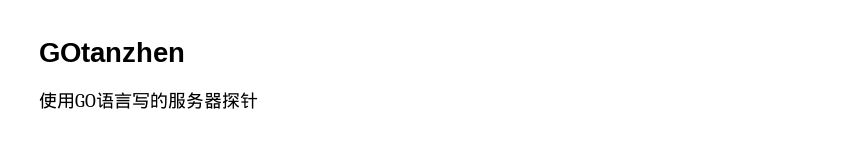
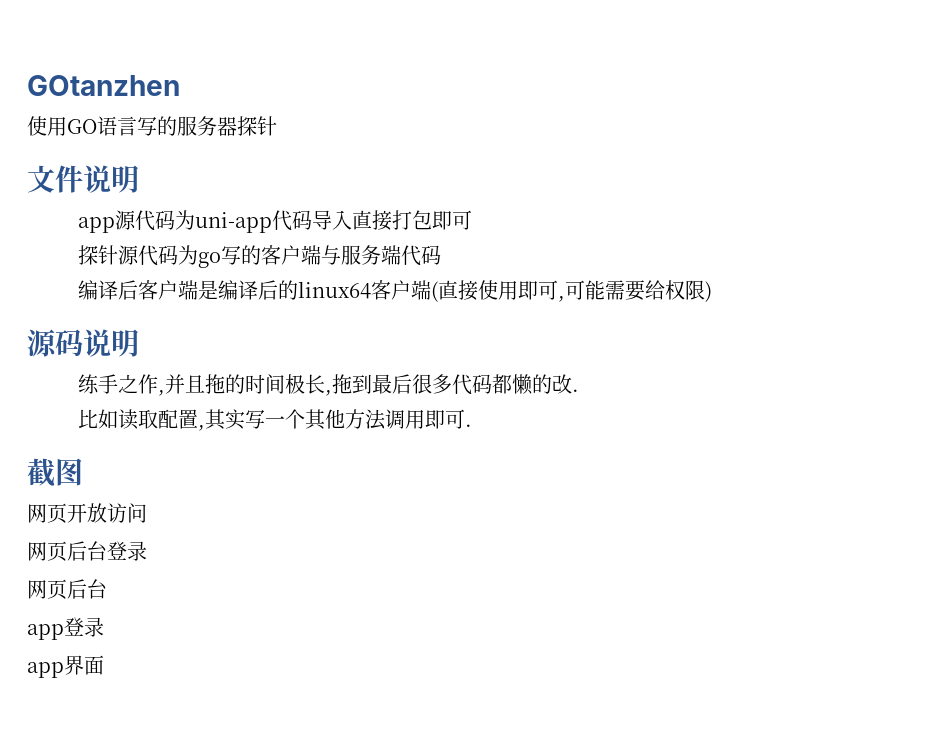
(258, 100) none -> [27,165,139,193] [77,210,472,233] [77,245,441,268] [77,280,712,302] [27,329,139,357] [77,374,579,396] [77,409,472,431] [27,458,83,487] [27,503,147,523] [27,541,147,561] [27,579,107,599] [27,617,104,640] [27,655,104,678] // 文件说明 // app源代码为uni-app代码导入直接打包即可 // 探针源代码为go写的客户端与服务端代码 // 编译后客户端是编译后的linux64客户端(直接使用即可,可能需要给权限) // 源码说明 // 练手之作,并且拖的时间极长,拖到最后很多代码都懒的改. // 比如读取配置,其实写一个其他方法调用即可. // 截图 // 网页开放访问 // 网页后台登录 // 网页后台 // app登录 // app界面

